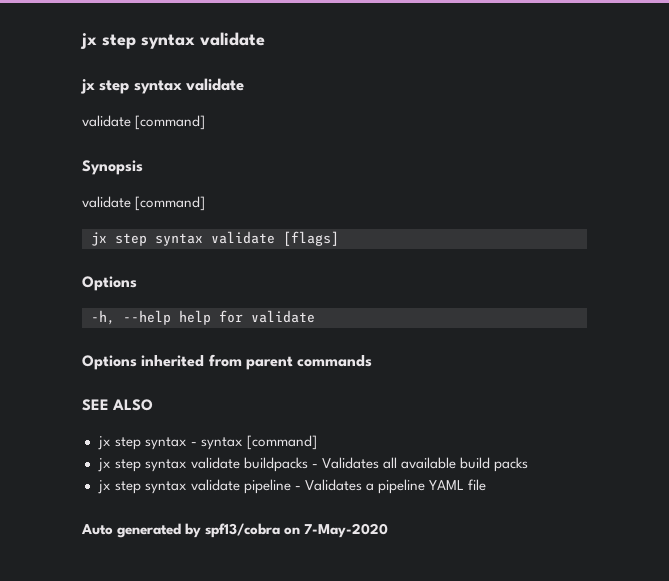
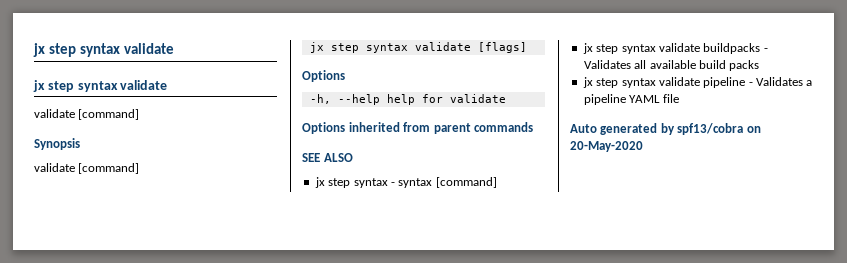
[304,523,389,538] 7-May-2020 -> [570,141,643,152] 20-May-2020

